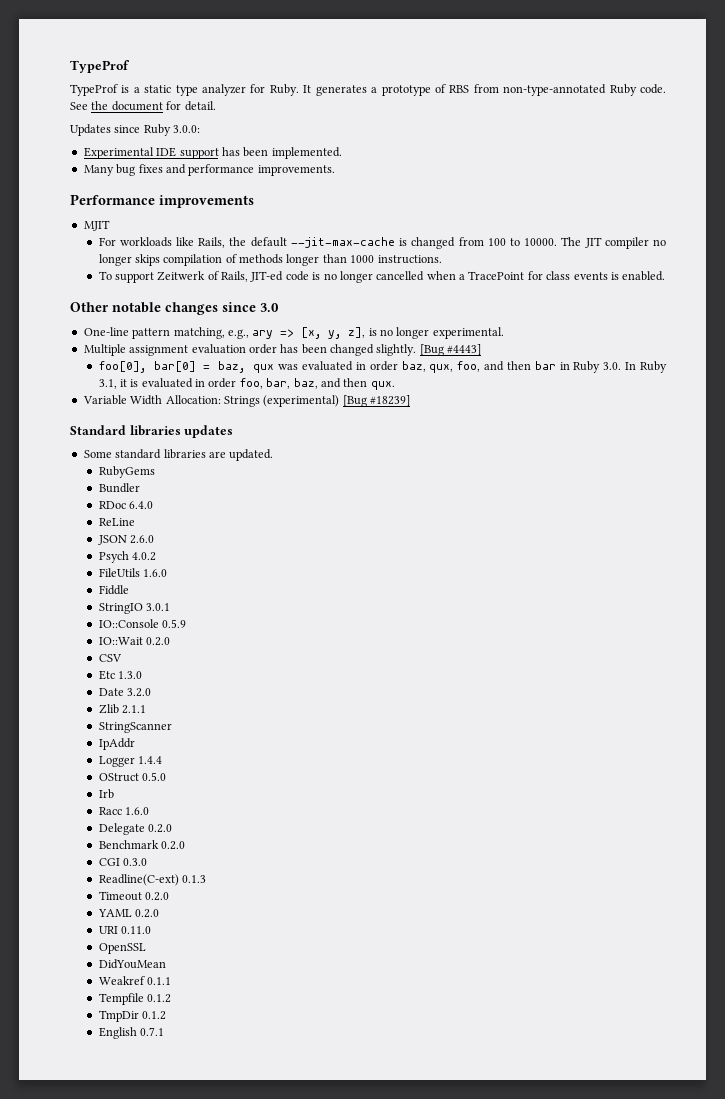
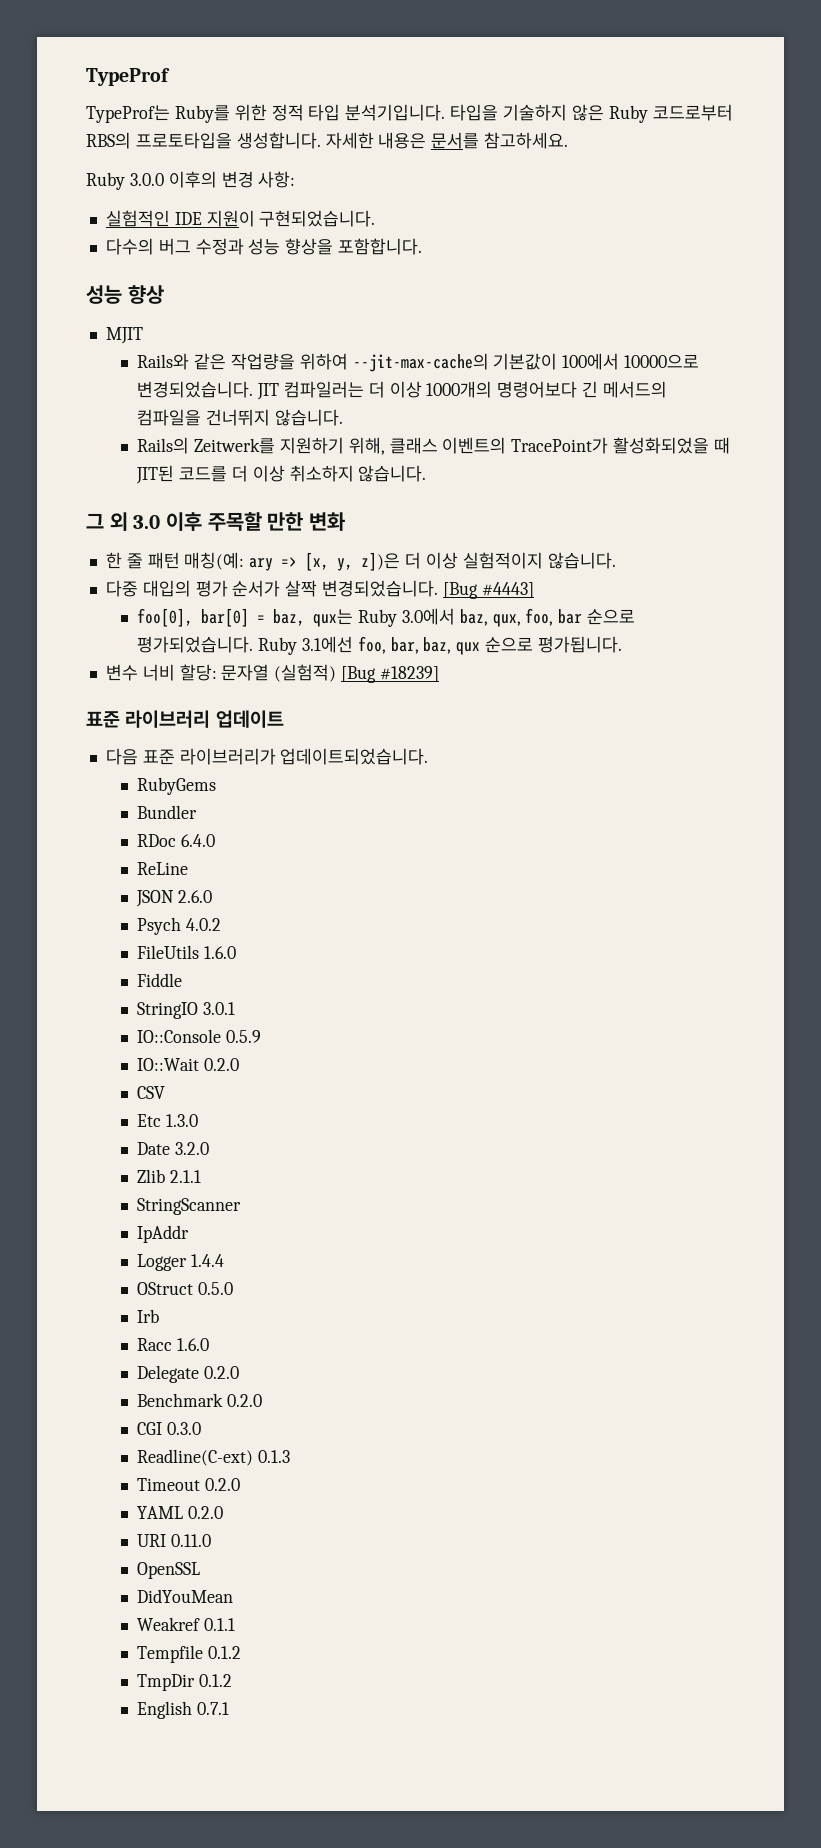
[70,84,666,96] [70,101,216,111] [70,124,201,136] [83,147,342,159] [83,164,335,176] [70,194,254,208] [83,220,110,231] [98,237,666,249] [98,254,442,266] [98,271,666,283] [70,302,279,315] [83,327,504,339] [83,344,417,356] TypeProf is a static type analyzer for Ruby. It generates a prototype of RBS from non-type-annotated Ruby code. See the document for detail. // Updates since Ruby 3.0.0: // Experimental IDE support has been implemented. // Many bug fixes and performance improvements. // Performance improvements // MJIT // For workloads like Rails, the default --jit-max-cache is changed from 100 to 10000. The JIT compiler no longer skips compilation of methods longer than 1000 instructions. // To support Zeitwerk of Rails, JIT-ed code is no longer cancelled when a TracePoint for class events is enabled. // Other notable changes since 3.0 // One-line pattern matching, e.g., ary => [x, y, z], is no longer experimental. // Multiple assignment evaluation order has been changed slightly. -> [86,104,733,123] [86,132,569,149] [86,171,296,190] [105,210,376,227] [105,238,423,255] [86,285,164,304] [105,327,143,344] [137,353,700,372] [137,381,667,400] [137,409,343,426] [137,437,730,455] [136,465,427,484] [86,512,346,531] [105,552,616,571] [105,580,439,597] TypeProf는 Ruby를 위한 정적 타입 분석기입니다. 타입을 기술하지 않은 Ruby 코드로부터 RBS의 프로토타입을 생성합니다. 자세한 내용은 문서를 참고하세요. // Ruby 3.0.0 이후의 변경 사항: // 실험적인 IDE 지원이 구현되었습니다. // 다수의 버그 수정과 성능 향상을 포함합니다. // 성능 향상 // MJIT // Rails와 같은 작업량을 위하여 --jit-max-cache의 기본값이 100에서 10000으로 변경되었습니다. JIT 컴파일러는 더 이상 1000개의 명령어보다 긴 메서드의 컴파일을 건너뛰지 않습니다. // Rails의 Zeitwerk를 지원하기 위해, 클래스 이벤트의 TracePoint가 활성화되었을 때 JIT된 코드를 더 이상 취소하지 않습니다. // 그 외 3.0 이후 주목할 만한 변화 // 한 줄 패턴 매칭(예: ary => [x, y, z])은 더 이상 실험적이지 않습니다. // 다중 대입의 평가 순서가 살짝 변경되었습니다.
[253,361,667,373] [98,378,395,390] [82,395,410,407] [70,425,234,438] [83,449,274,461] qux was evaluated in order baz, qux, foo, and then bar in Ruby 3.0. In Ruby 3.1, it is evaluated in order foo, bar, baz, and then qux. // Variable Width Allocation: Strings (experimental) [Bug #18239] // Standard libraries updates // Some standard libraries are updated. -> [313,608,636,627] [137,636,622,655] [105,664,439,683] [86,710,284,728] [105,748,429,765] qux는 Ruby 3.0에서 baz, qux, foo, bar 순으로 평가되었습니다. Ruby 3.1에선 foo, bar, baz, qux 순으로 평가됩니다. // 변수 너비 할당: 문자열 (실험적) [Bug #18239] // 표준 라이브러리 업데이트 // 다음 표준 라이브러리가 업데이트되었습니다.

